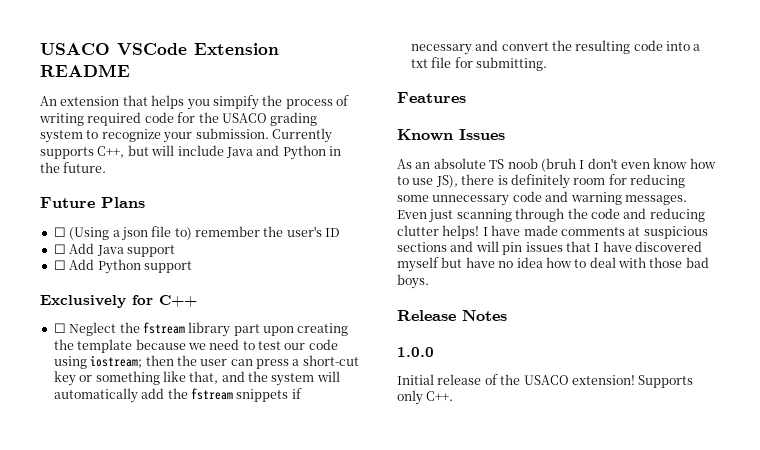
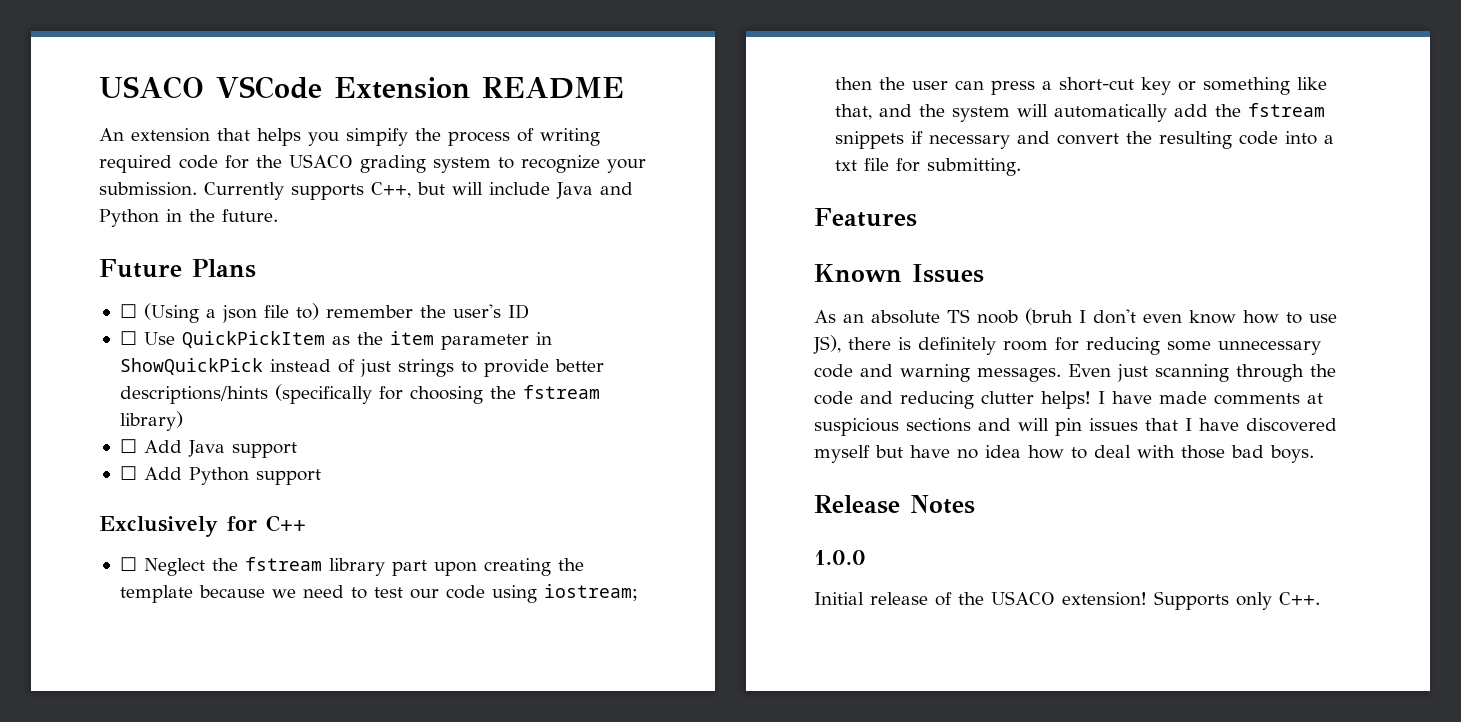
(341, 232) none -> [119,331,552,350] [119,358,604,377] [119,384,600,404] [119,411,183,431] // ☐ Use QuickPickItem as the item parameter in ShowQuickPick instead of just strings to provide better descriptions/hints (specifically for choosing the fstream library)

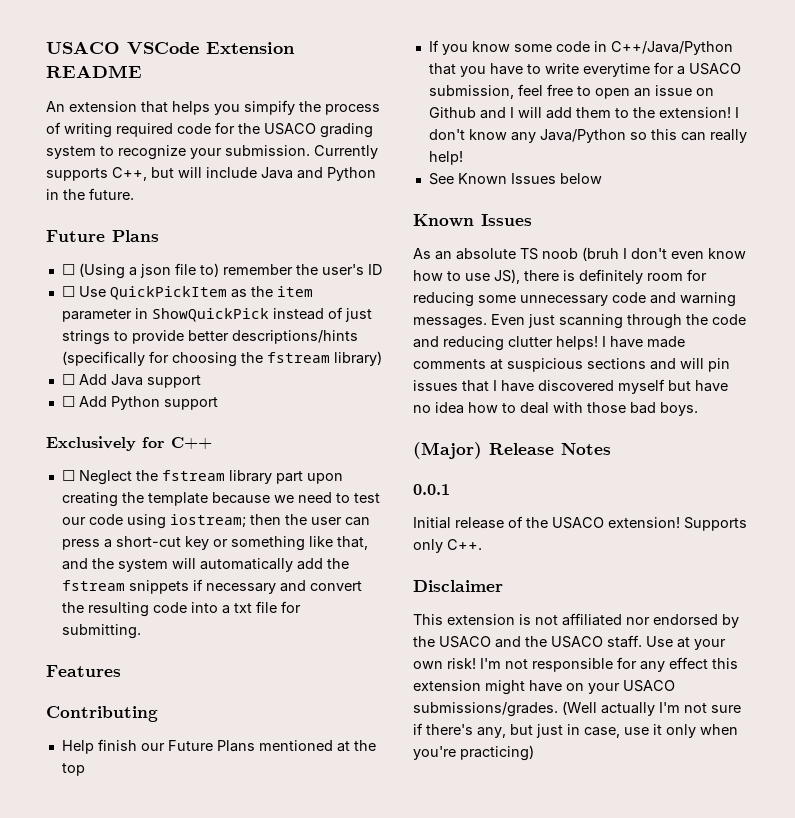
(917, 217) none -> [46,706,158,722] [61,739,376,754] [61,763,85,776] [428,40,733,55] [428,62,741,77] [428,84,714,99] [428,107,739,119] [428,129,747,143] [428,151,463,165] [428,173,602,185] // Contributing // Help finish our Future Plans mentioned at the top // If you know some code in C++/Java/Python that you have to write everytime for a USACO submission, feel free to open an issue on Github and I will add them to the extension! I don't know any Java/Python so this can really help! // See Known Issues below
(1314, 454) none -> [413,442,482,459] (Major)
[814,550,866,565] 1.0.0 -> [413,484,450,495] 0.0.1
(1320, 598) none -> [413,580,503,592] [413,613,739,628] [413,635,726,650] [413,657,738,672] [413,680,675,695] [413,701,741,717] [413,723,738,738] [413,745,534,761] // Disclaimer // This extension is not affiliated nor endorsed by the USACO and the USACO staff. Use at your own risk! I'm not responsible for any effect this extension might have on your USACO submissions/grades. (Well actually I'm not sure if there's any, but just in case, use it only when you're practicing)

